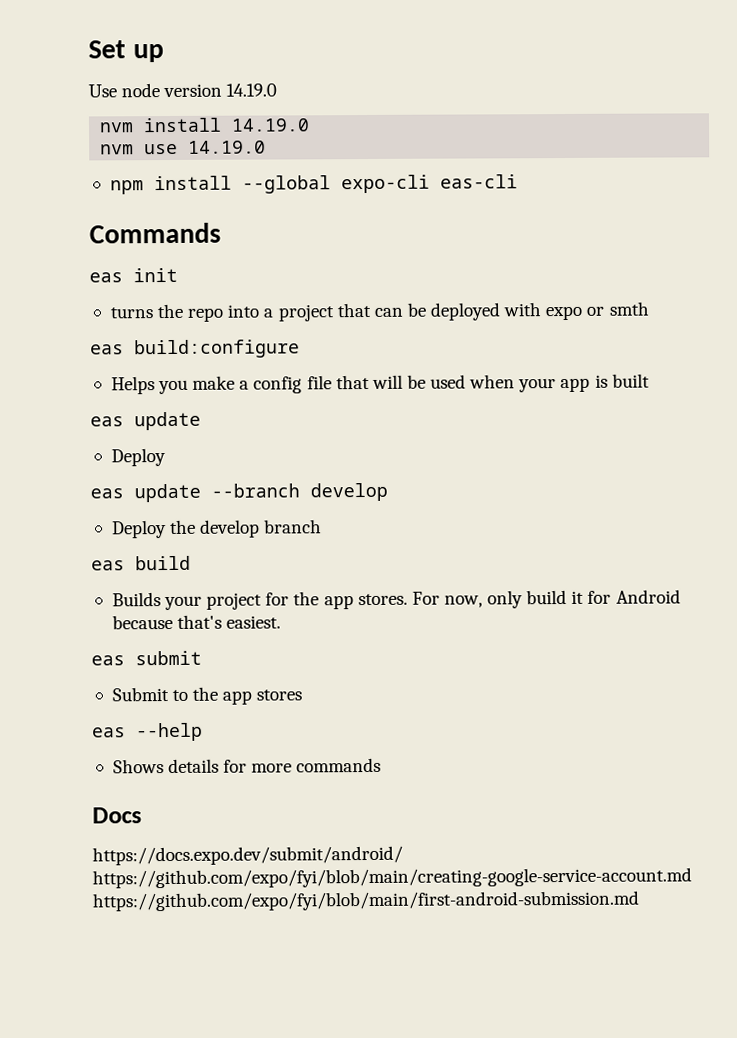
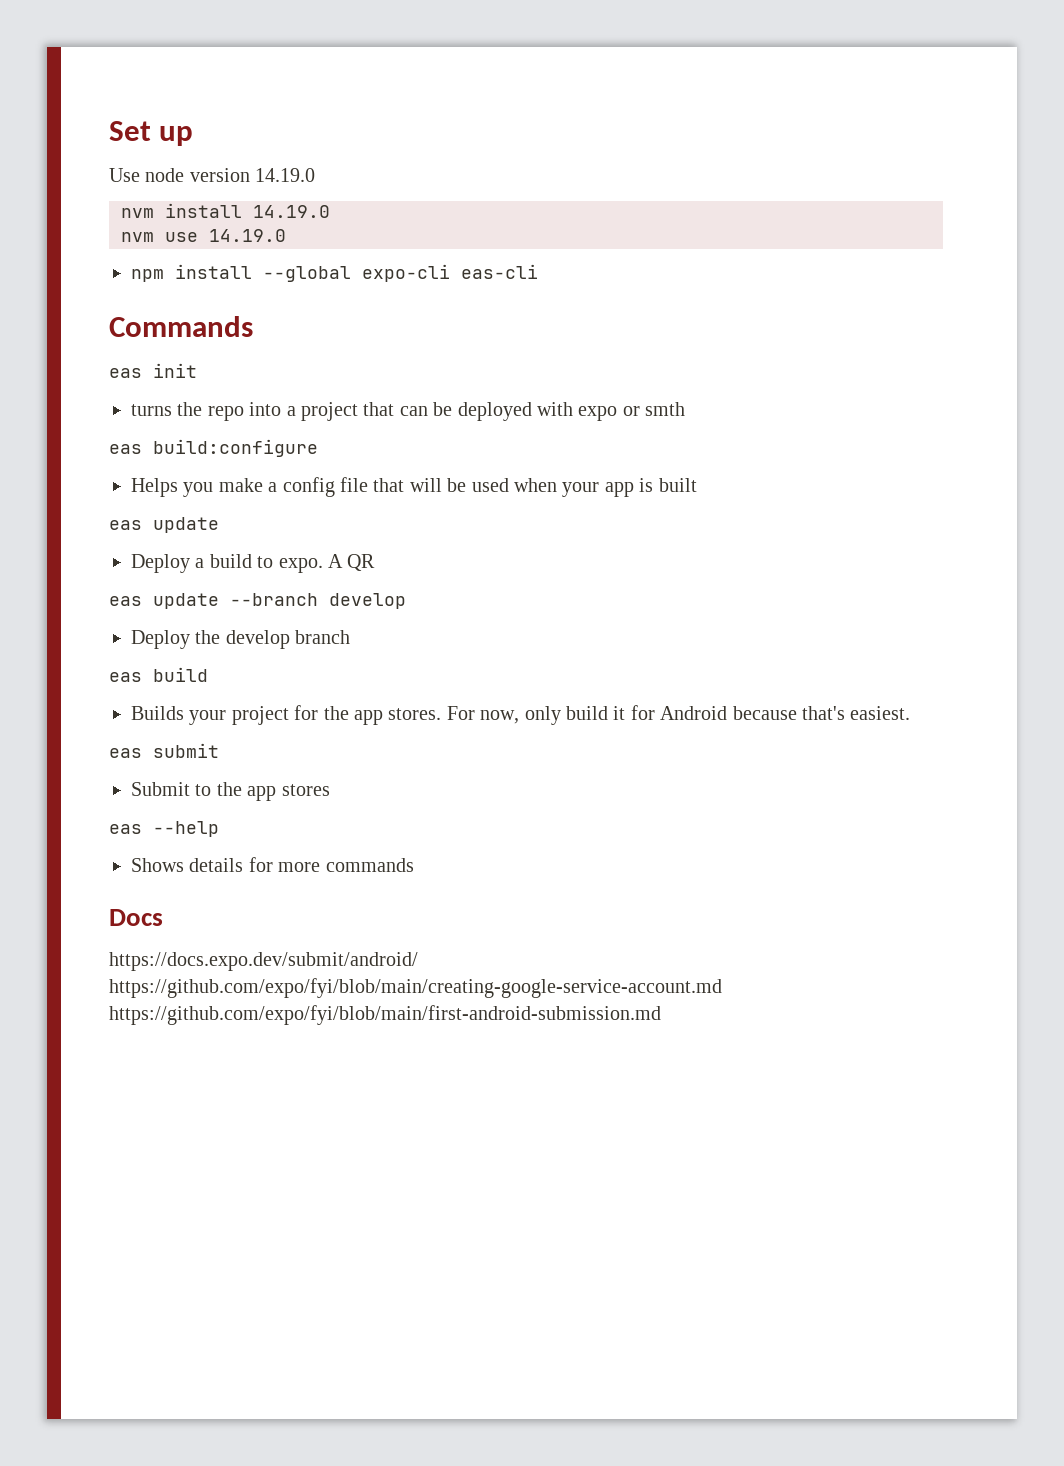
(166, 457) none -> [195,554,376,573] a build to expo. A QR

